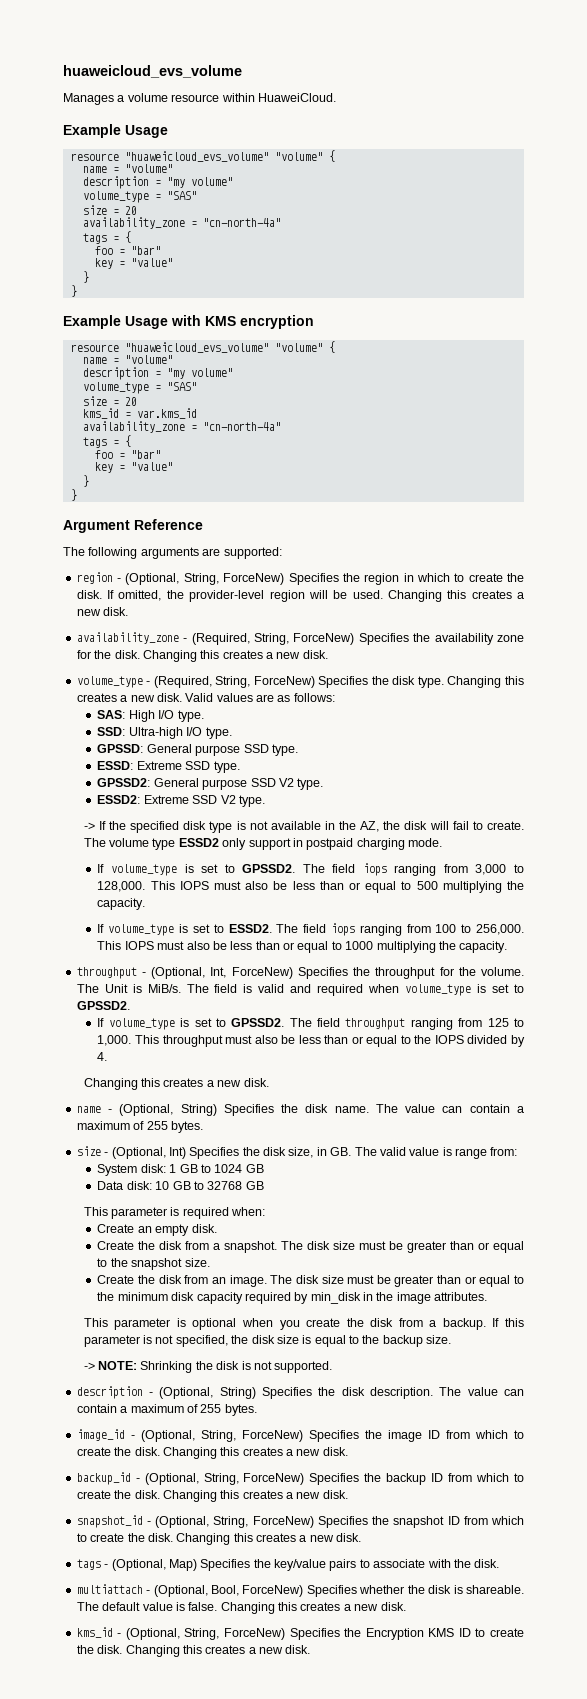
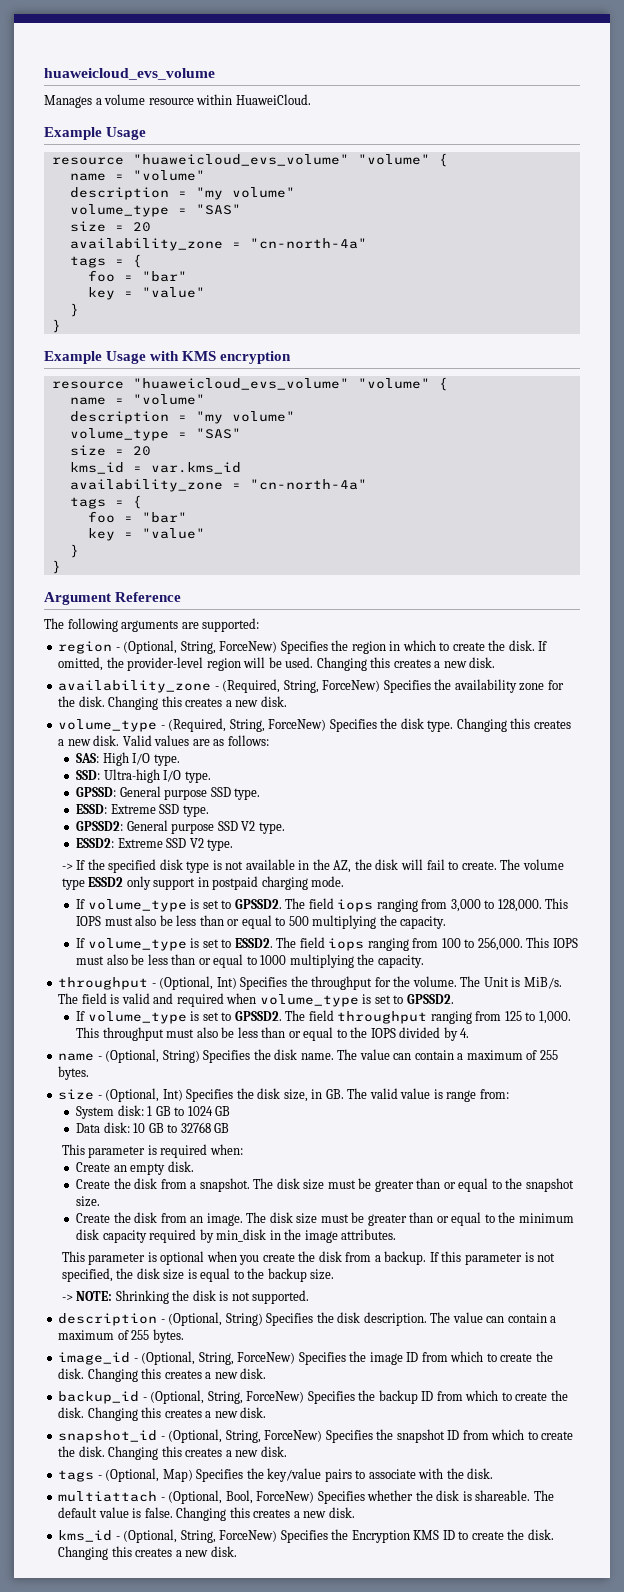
[210,967,293,979] Int, ForceNew) -> [216,977,237,989] Int)
[83,1078,269,1090] // Changing this creates a new disk. -> (470, 1033) none

